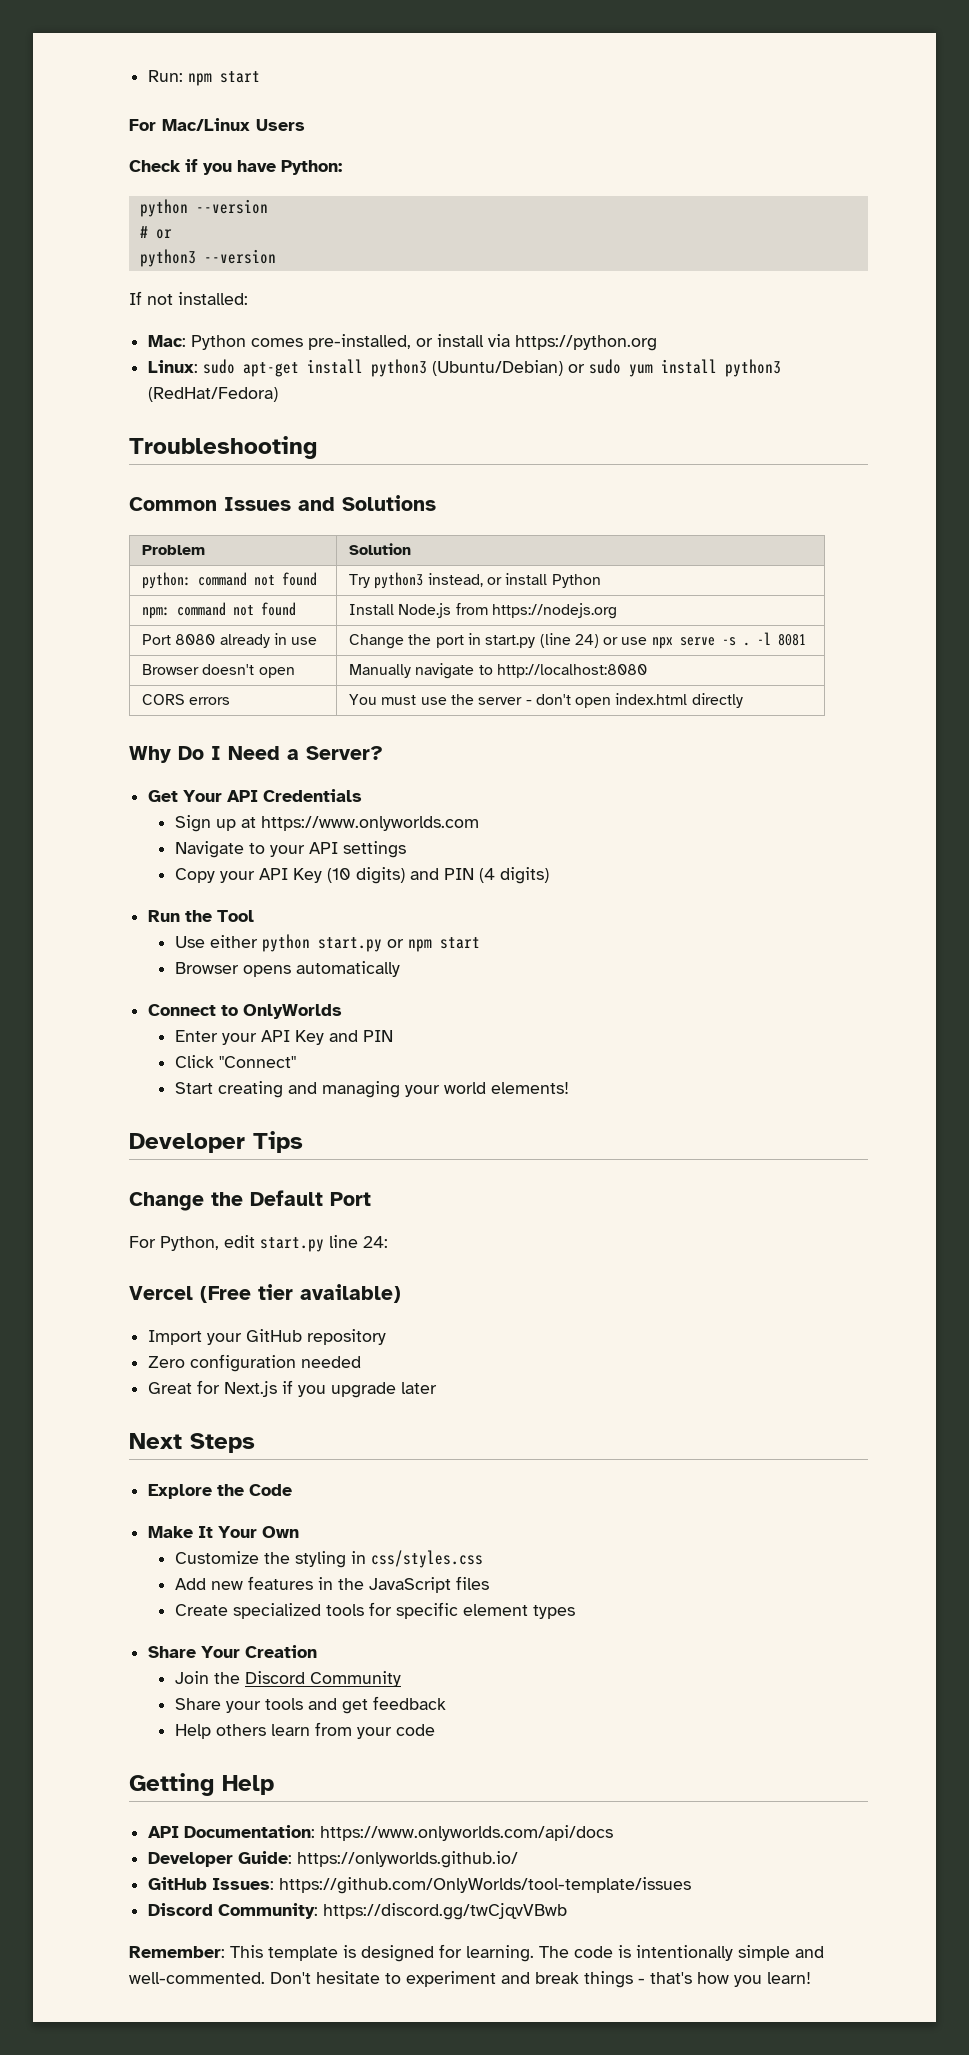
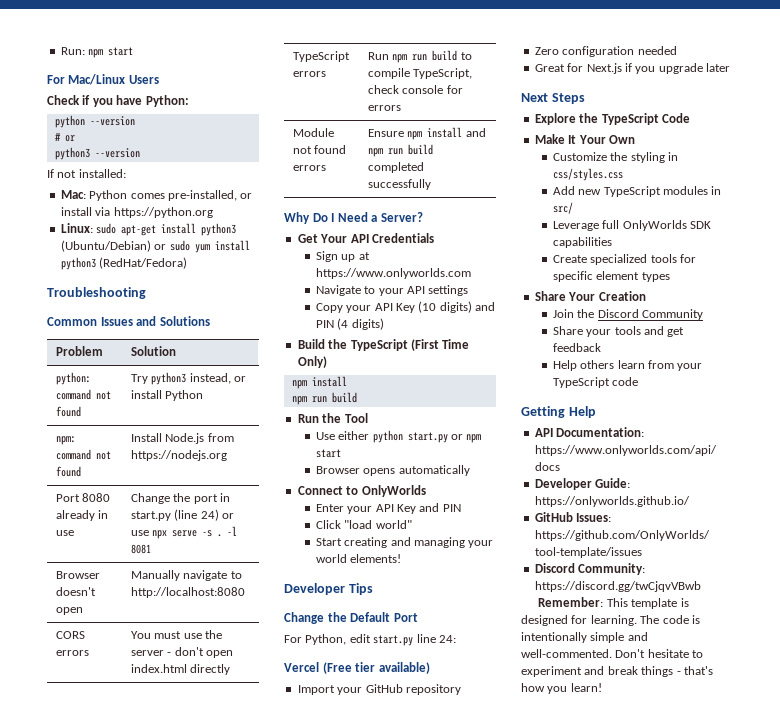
(743, 700) none -> [293,51,351,62] [293,71,327,77] [368,50,472,63] [368,68,473,79] [368,85,463,94] [368,105,402,111] [293,128,335,137] [293,145,347,154] [293,165,327,171] [368,127,486,140] [368,144,434,157] [368,162,425,173] [368,179,432,190] // TypeScript errors | Run npm run build to compile TypeScript, check console for errors // Module not found errors | Ensure npm install and npm run build completed successfully
(550, 875) none -> [297,339,470,351] [297,356,327,368] [291,376,347,389] [291,392,357,405] // Build the TypeScript (First Time Only) // npm install // npm run build
[219,1056,297,1068] "Connect" -> [344,520,412,529] "load world"
(245, 1490) none -> [601,113,659,125] TypeScript
[248,1576,490,1593] features in the JavaScript files -> [603,186,722,197] [552,202,573,214] [552,220,711,231] [552,237,612,248] TypeScript modules in src/ // Leverage full OnlyWorlds SDK capabilities
(393, 1733) none -> [552,377,610,388] TypeScript

